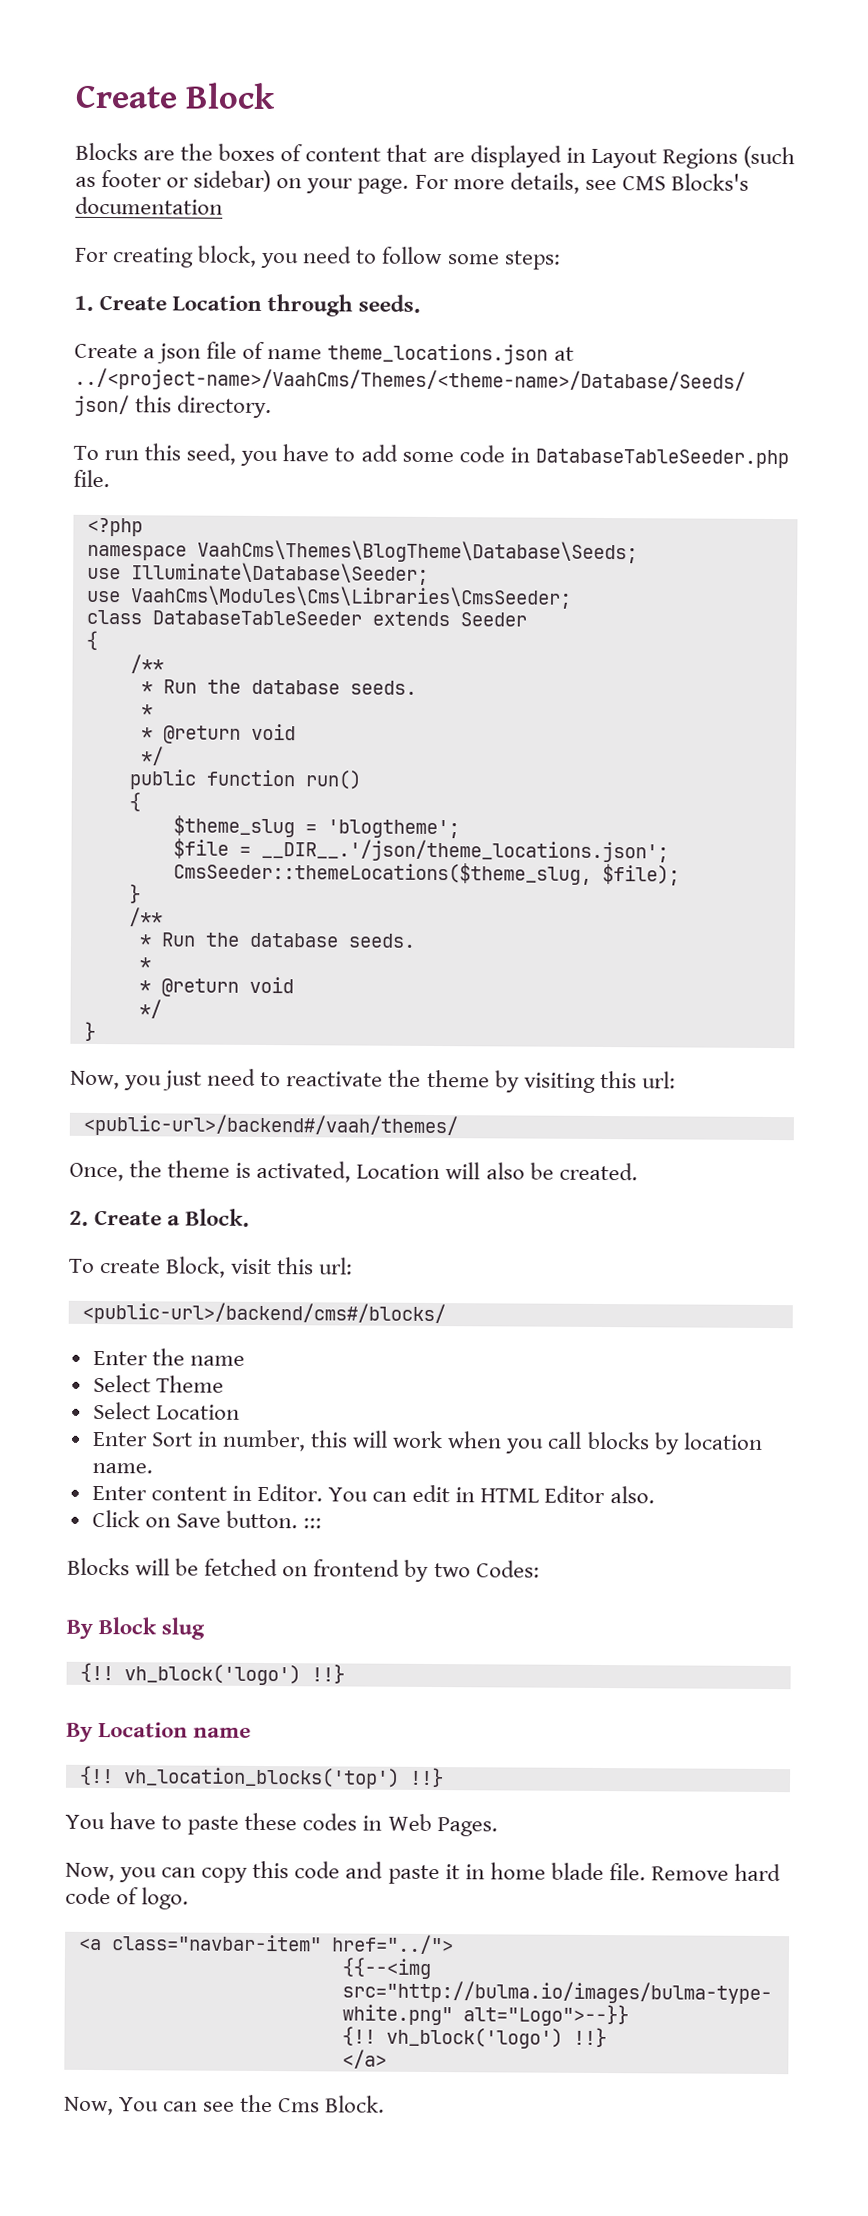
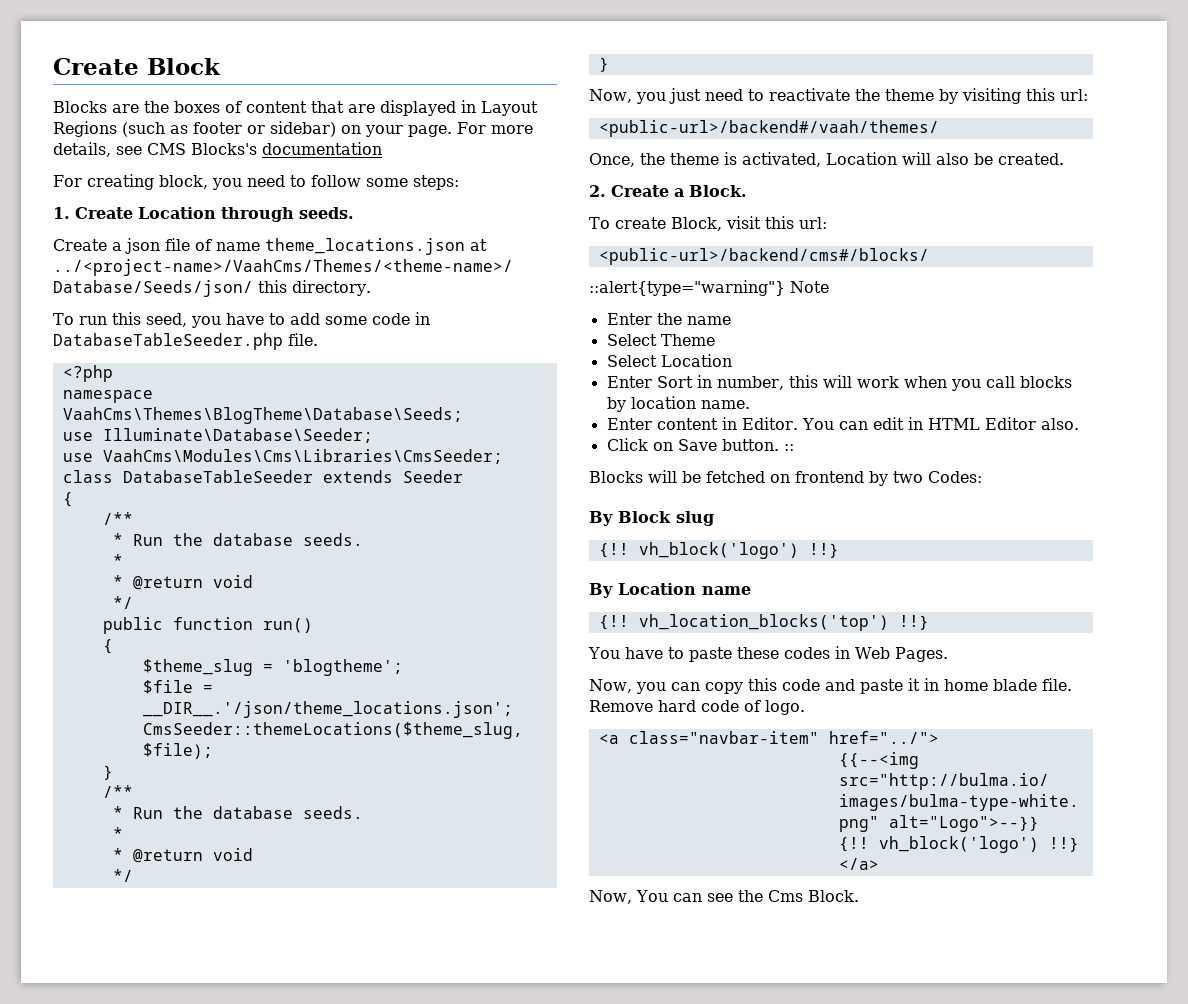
(446, 1313) none -> [589,280,829,296] // ::alert{type="warning"} Note
[303,1518,323,1529] ::: -> [783,444,794,451] ::

